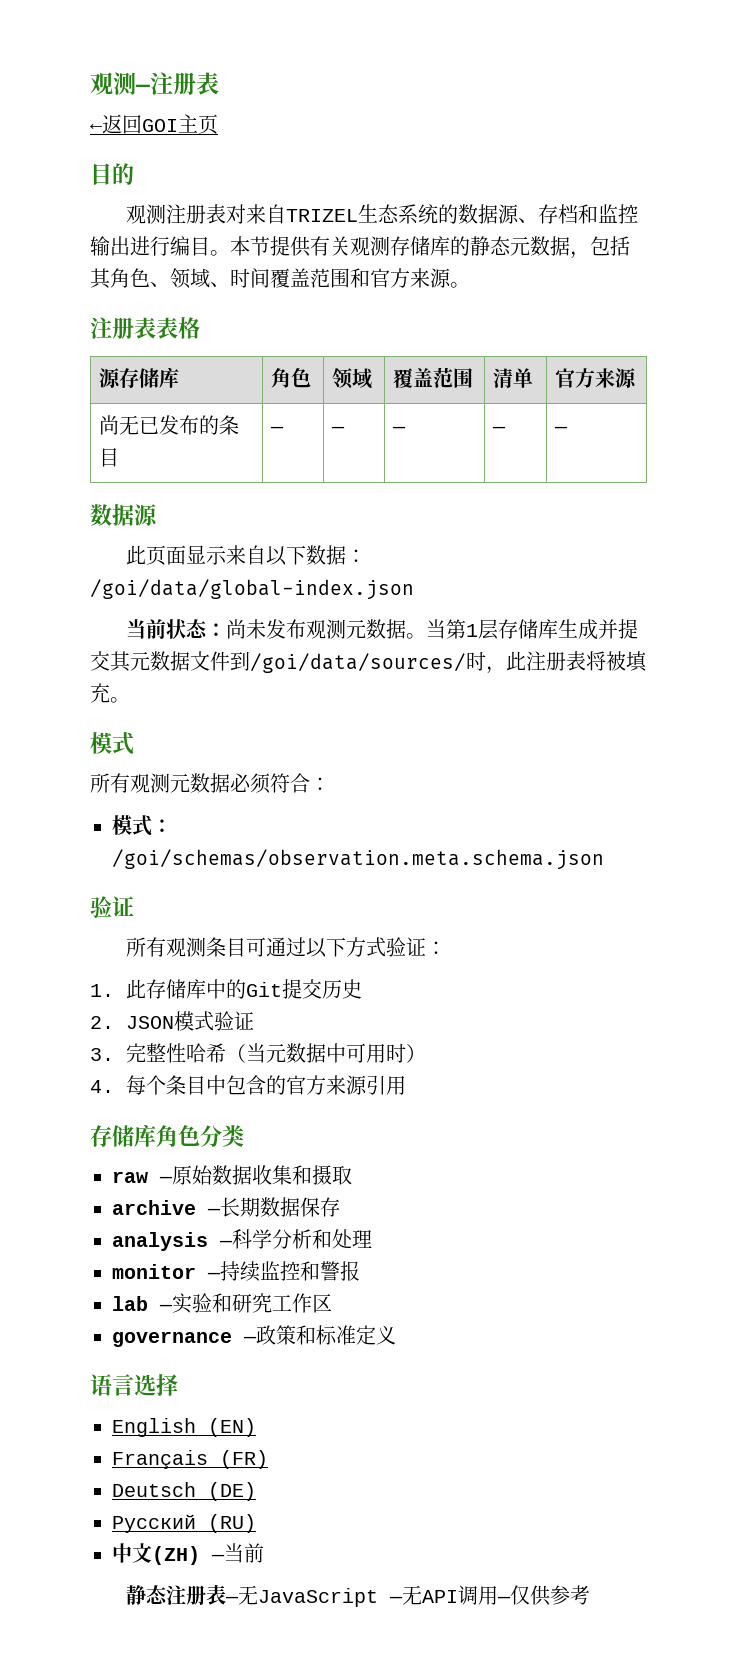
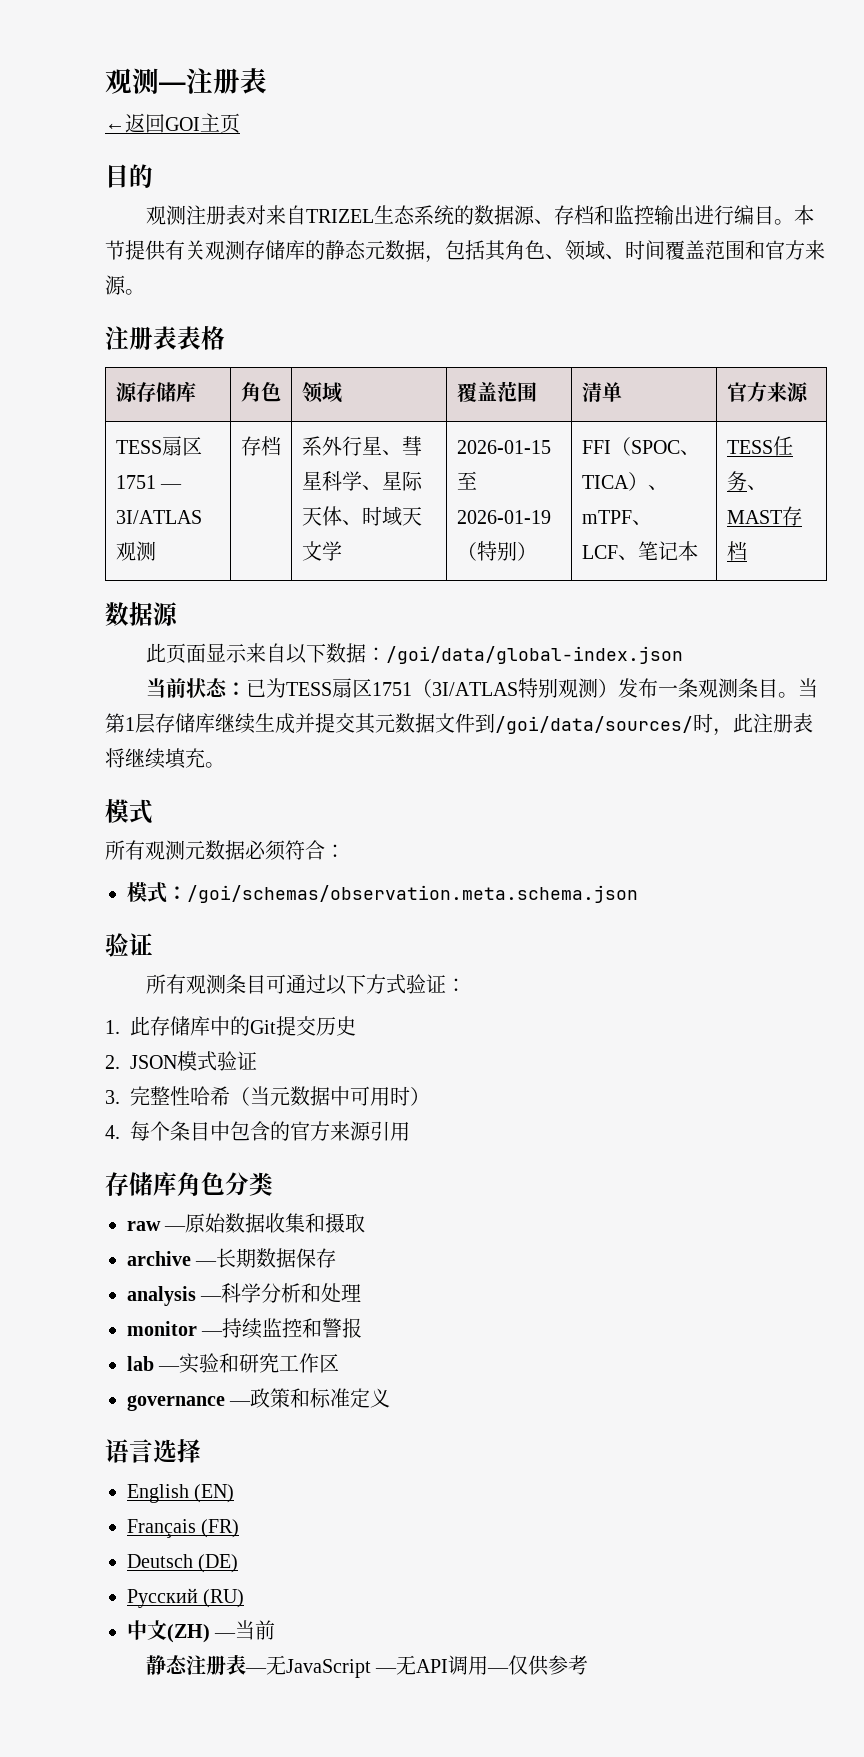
[98,415,239,435] [98,448,119,467] [269,426,284,433] [330,426,345,433] [391,426,406,433] [491,426,506,433] [553,426,568,433] 尚无已发布的条目 | — | — | — | — | — -> [115,436,202,456] [115,475,183,489] [115,510,202,524] [115,541,156,561] [240,436,281,456] [301,436,422,456] [301,471,423,491] [301,506,422,526] [301,541,342,561] [456,440,551,454] [456,471,477,490] [456,510,551,524] [456,541,537,561] [581,437,700,456] [581,472,668,491] [581,510,652,525] [581,541,698,561] [726,436,793,456] [726,471,767,491] [726,506,802,526] [726,541,747,561] TESS扇区1751 — 3I/ATLAS观测 | 存档 | 系外行星、彗星科学、星际天体、时域天文学 | 2026-01-15至2026-01-19（特别） | FFI（SPOC、TICA）、mTPF、LCF、笔记本 | TESS任务、MAST存档
[225,619,406,639] 尚未发布观测元数据 -> [245,678,778,698] 已为TESS扇区1751（3I/ATLAS特别观测）发布一条观测条目
(558, 629) none -> [215,713,255,734] 继续
[606,651,626,671] 被 -> [125,748,165,769] 继续

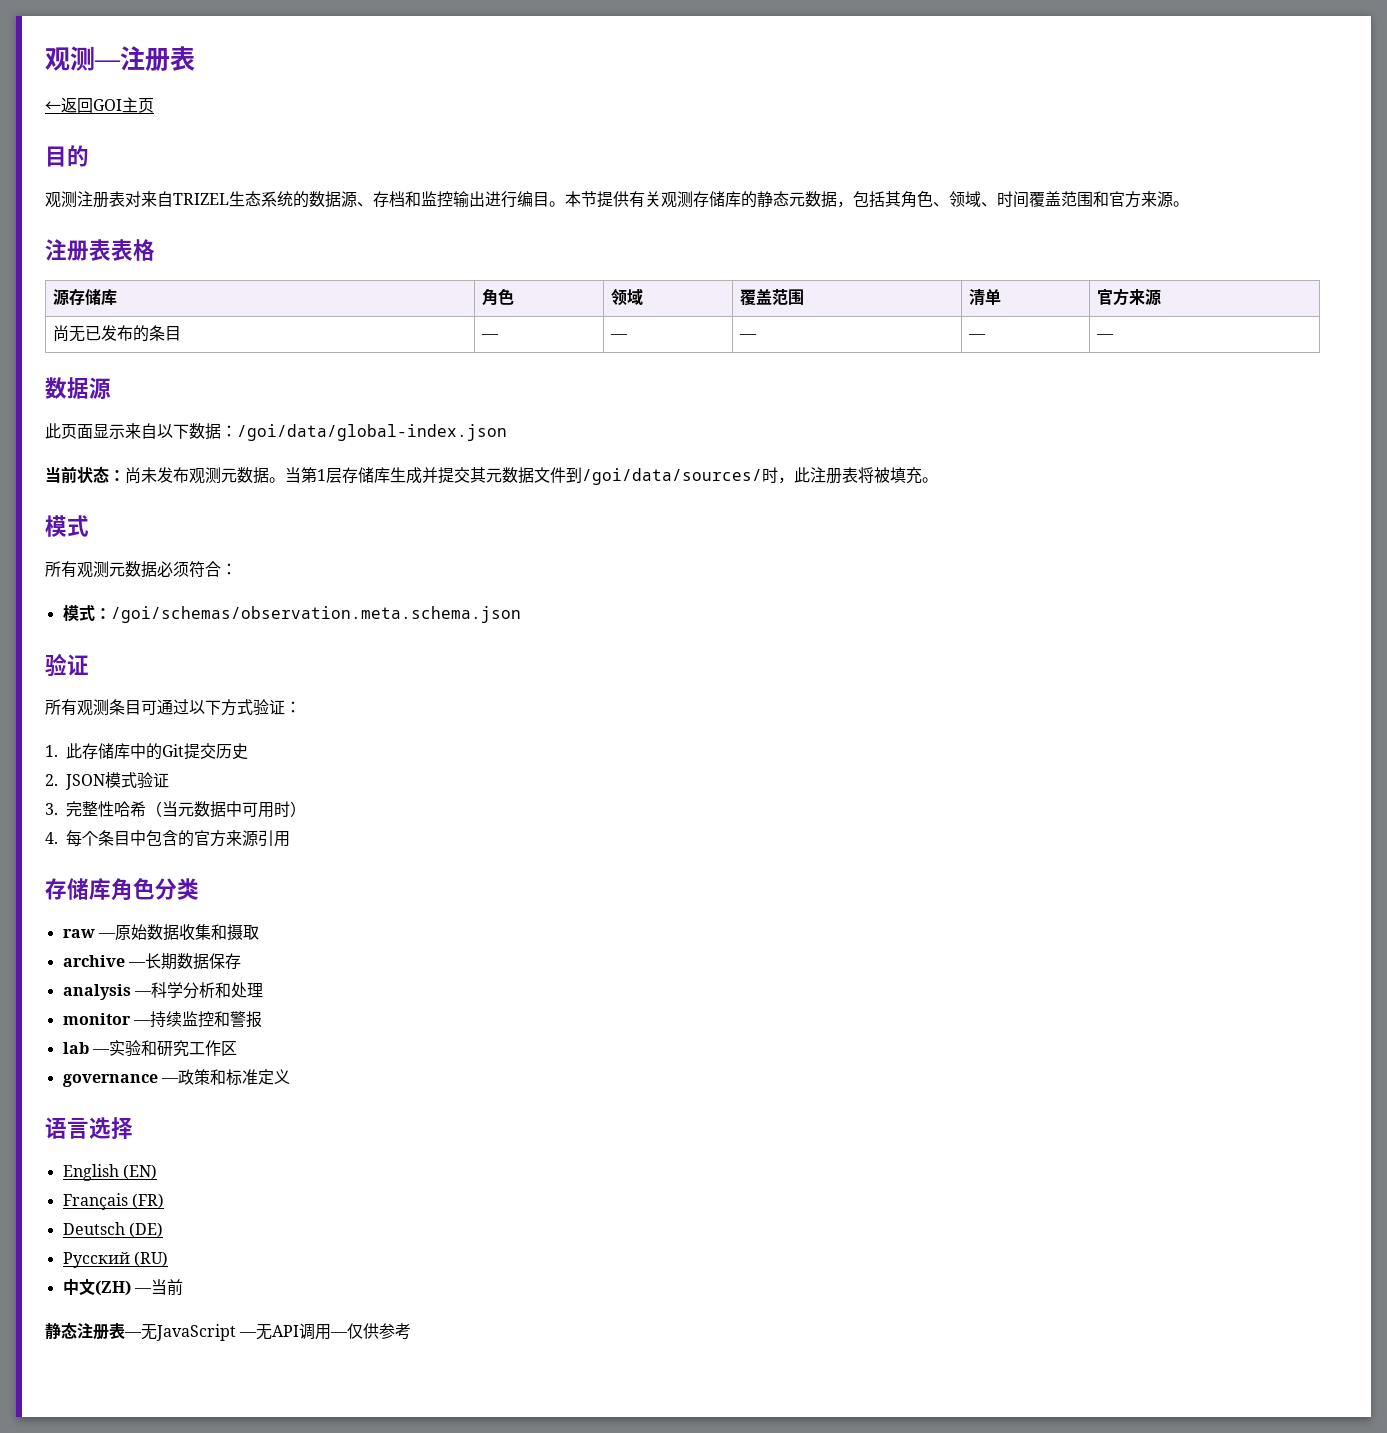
[115,436,202,456] [115,475,183,489] [115,510,202,524] [115,541,156,561] [240,436,281,456] [301,436,422,456] [301,471,423,491] [301,506,422,526] [301,541,342,561] [456,440,551,454] [456,471,477,490] [456,510,551,524] [456,541,537,561] [581,437,700,456] [581,472,668,491] [581,510,652,525] [581,541,698,561] [726,436,793,456] [726,471,767,491] [726,506,802,526] [726,541,747,561] TESS扇区1751 — 3I/ATLAS观测 | 存档 | 系外行星、彗星科学、星际天体、时域天文学 | 2026-01-15至2026-01-19（特别） | FFI（SPOC、TICA）、mTPF、LCF、笔记本 | TESS任务、MAST存档 -> [53,325,182,342] [481,334,500,339] [610,334,629,339] [739,334,758,339] [968,334,987,339] [1096,334,1115,339] 尚无已发布的条目 | — | — | — | — | —
[245,678,778,698] 已为TESS扇区1751（3I/ATLAS特别观测）发布一条观测条目 -> [125,467,269,484] 尚未发布观测元数据
[215,713,255,734] 继续 -> (390, 475) none
[125,748,165,769] 继续 -> [874,467,890,483] 被

